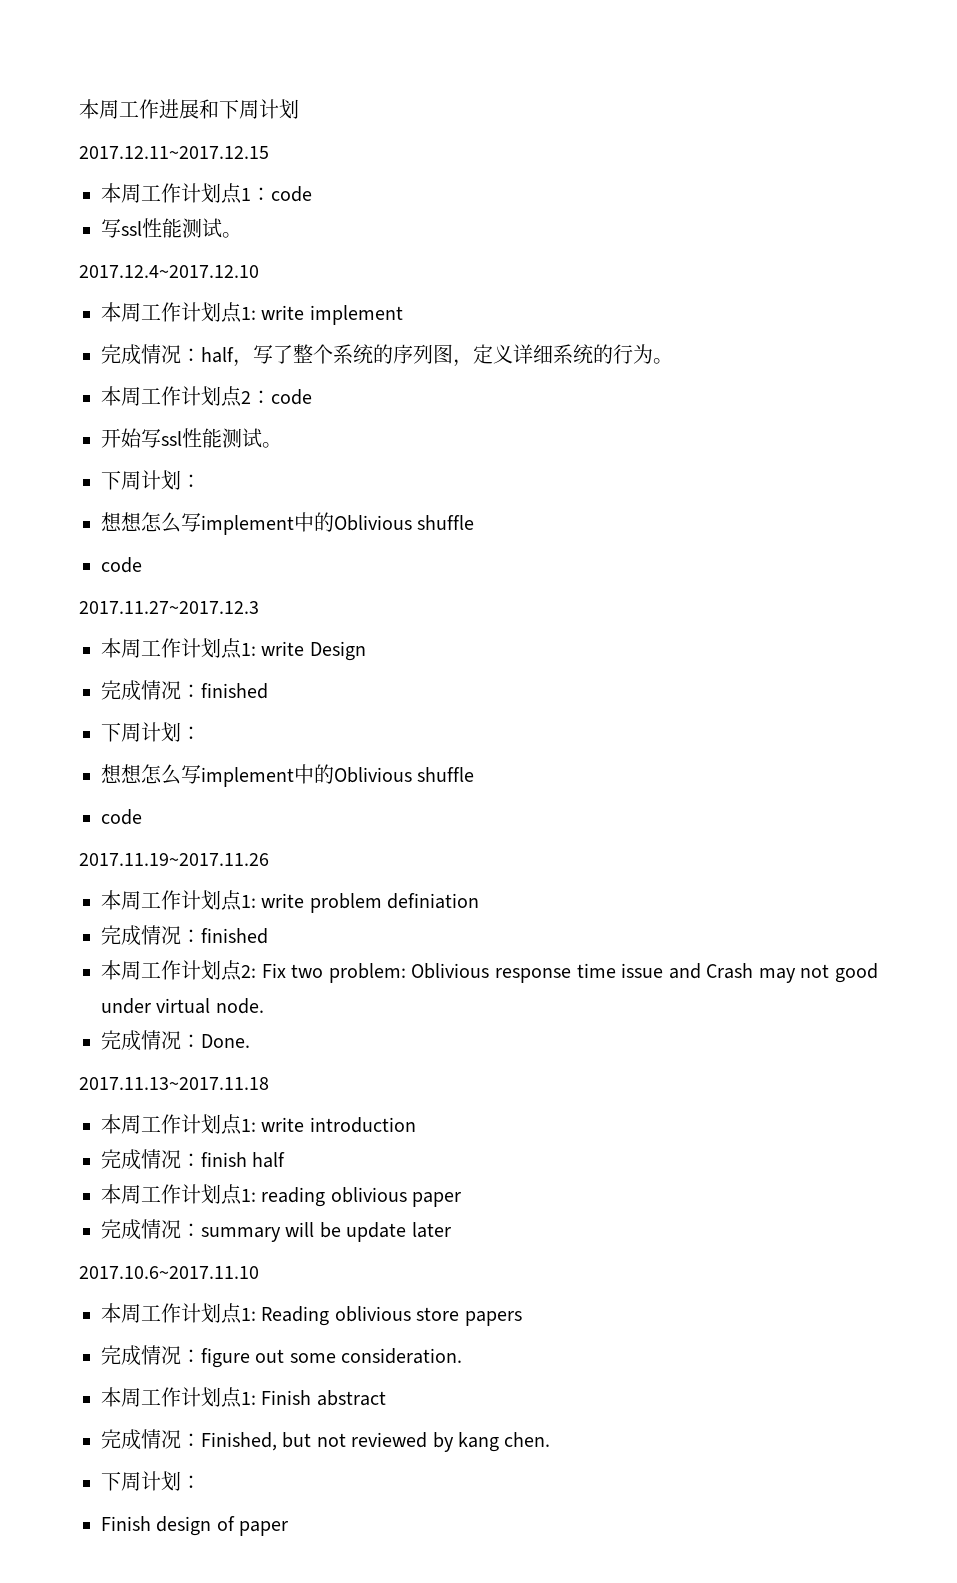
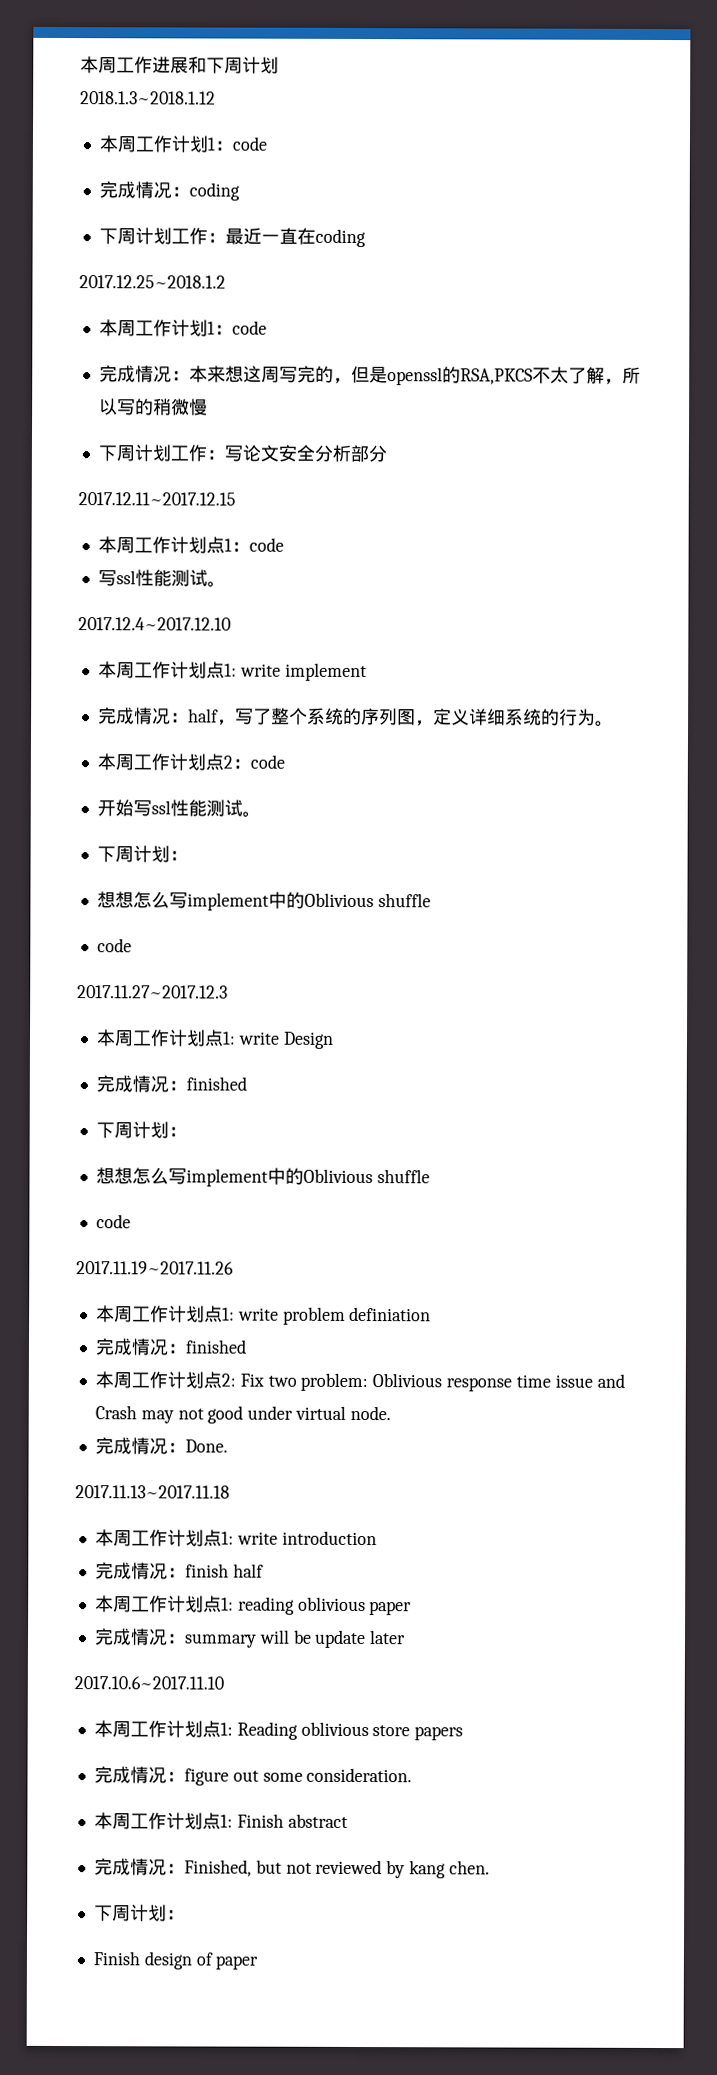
(299, 109) none -> [80,91,216,105] [98,135,267,153] [98,181,240,201] [98,227,366,248] [79,275,226,289] [98,319,267,337] [98,365,641,386] [98,398,208,416] [97,444,387,463] // 2018.1.3~2018.1.12 // 本周工作计划1：code // 完成情况：coding // 下周计划工作：最近一直在coding // 2017.12.25~2018.1.2 // 本周工作计划1：code // 完成情况：本来想这周写完的，但是openssl的RSA,PKCS不太了解，所以写的稍微慢 // 下周计划工作：写论文安全分析部分

